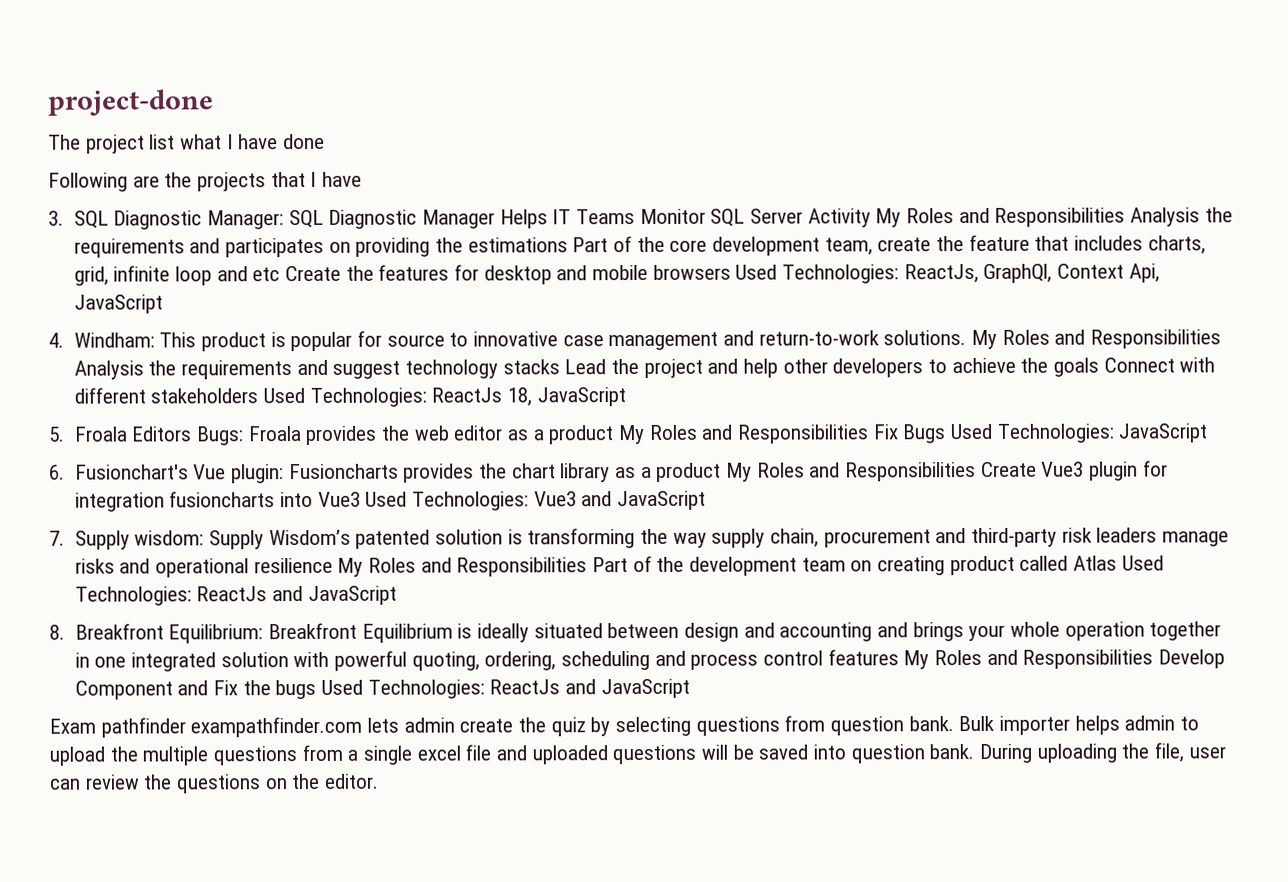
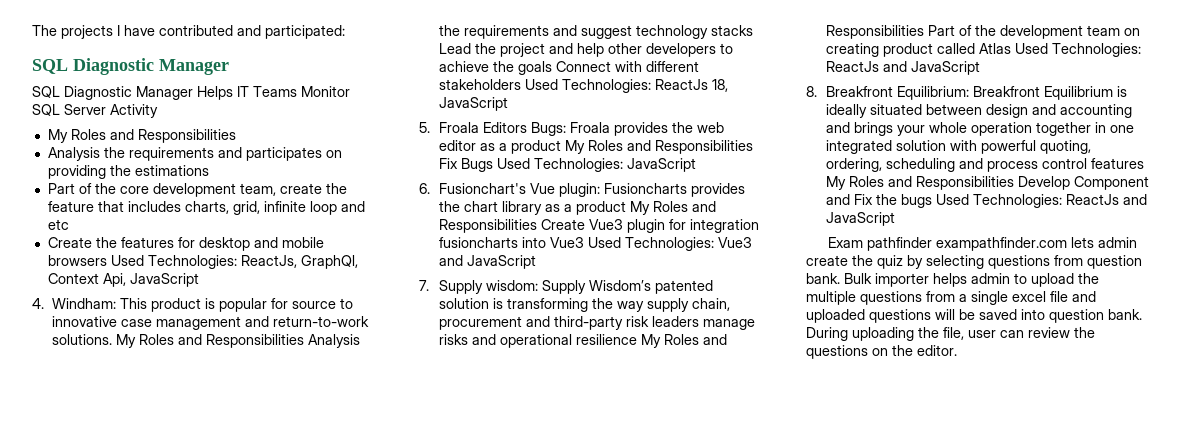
[47,89,214,116] [48,133,326,154] [48,171,363,192] [48,210,284,230] project-done // The project list what I have done // Following are the projects that I have // 3. SQL Diagnostic Manager: -> [32,25,345,39] [32,58,229,75] The projects I have contributed and participated: // SQL Diagnostic Manager //
[875,207,1126,228] My Roles and Responsibilities -> [47,129,236,143] // My Roles and Responsibilities //
(568, 245) none -> (209, 170) //
(281, 274) none -> (69, 224) //

